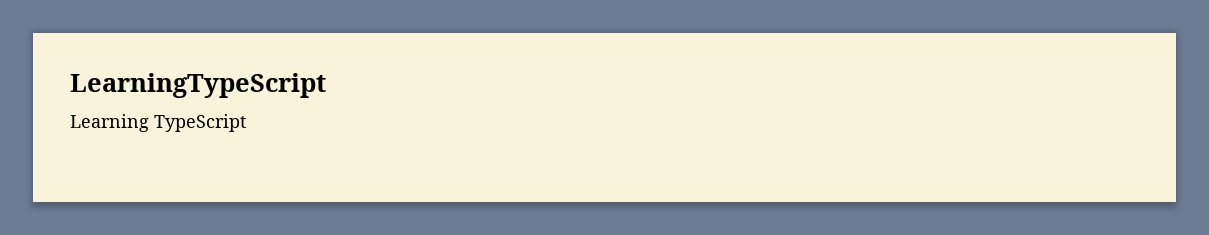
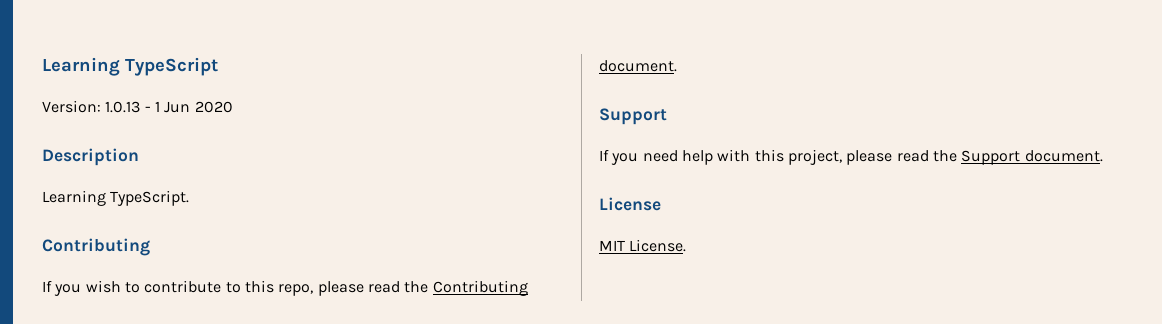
[70,73,326,98] [70,114,246,132] LearningTypeScript // Learning TypeScript -> [42,57,218,76] [42,100,233,113] [42,148,139,166] [42,190,190,206] [42,238,150,256] [42,280,528,296] [599,60,677,72] [599,108,667,125] [599,149,1103,165] [599,197,661,211] [599,239,687,252] Learning TypeScript // Version: 1.0.13 - 1 Jun 2020 // Description // Learning TypeScript. // Contributing // If you wish to contribute to this repo, please read the Contributing document. // Support // If you need help with this project, please read the Support document. // License // MIT License.

